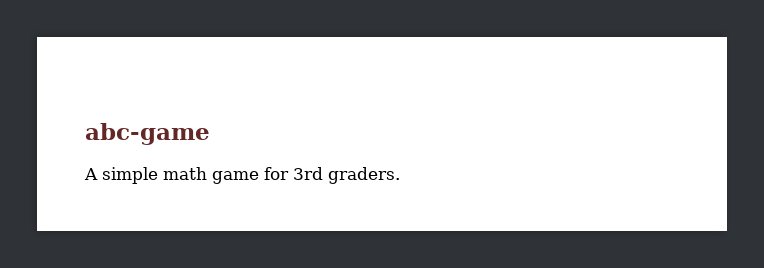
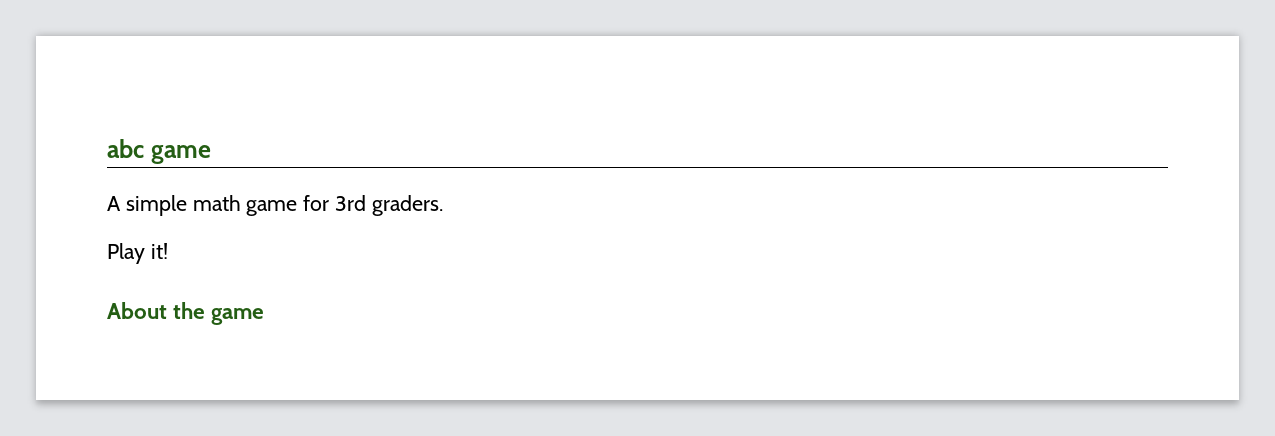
[85,123,210,145] abc-game -> [107,139,211,164] abc game
(400, 175) none -> [107,243,168,264] [107,302,265,325] // Play it! // About the game

